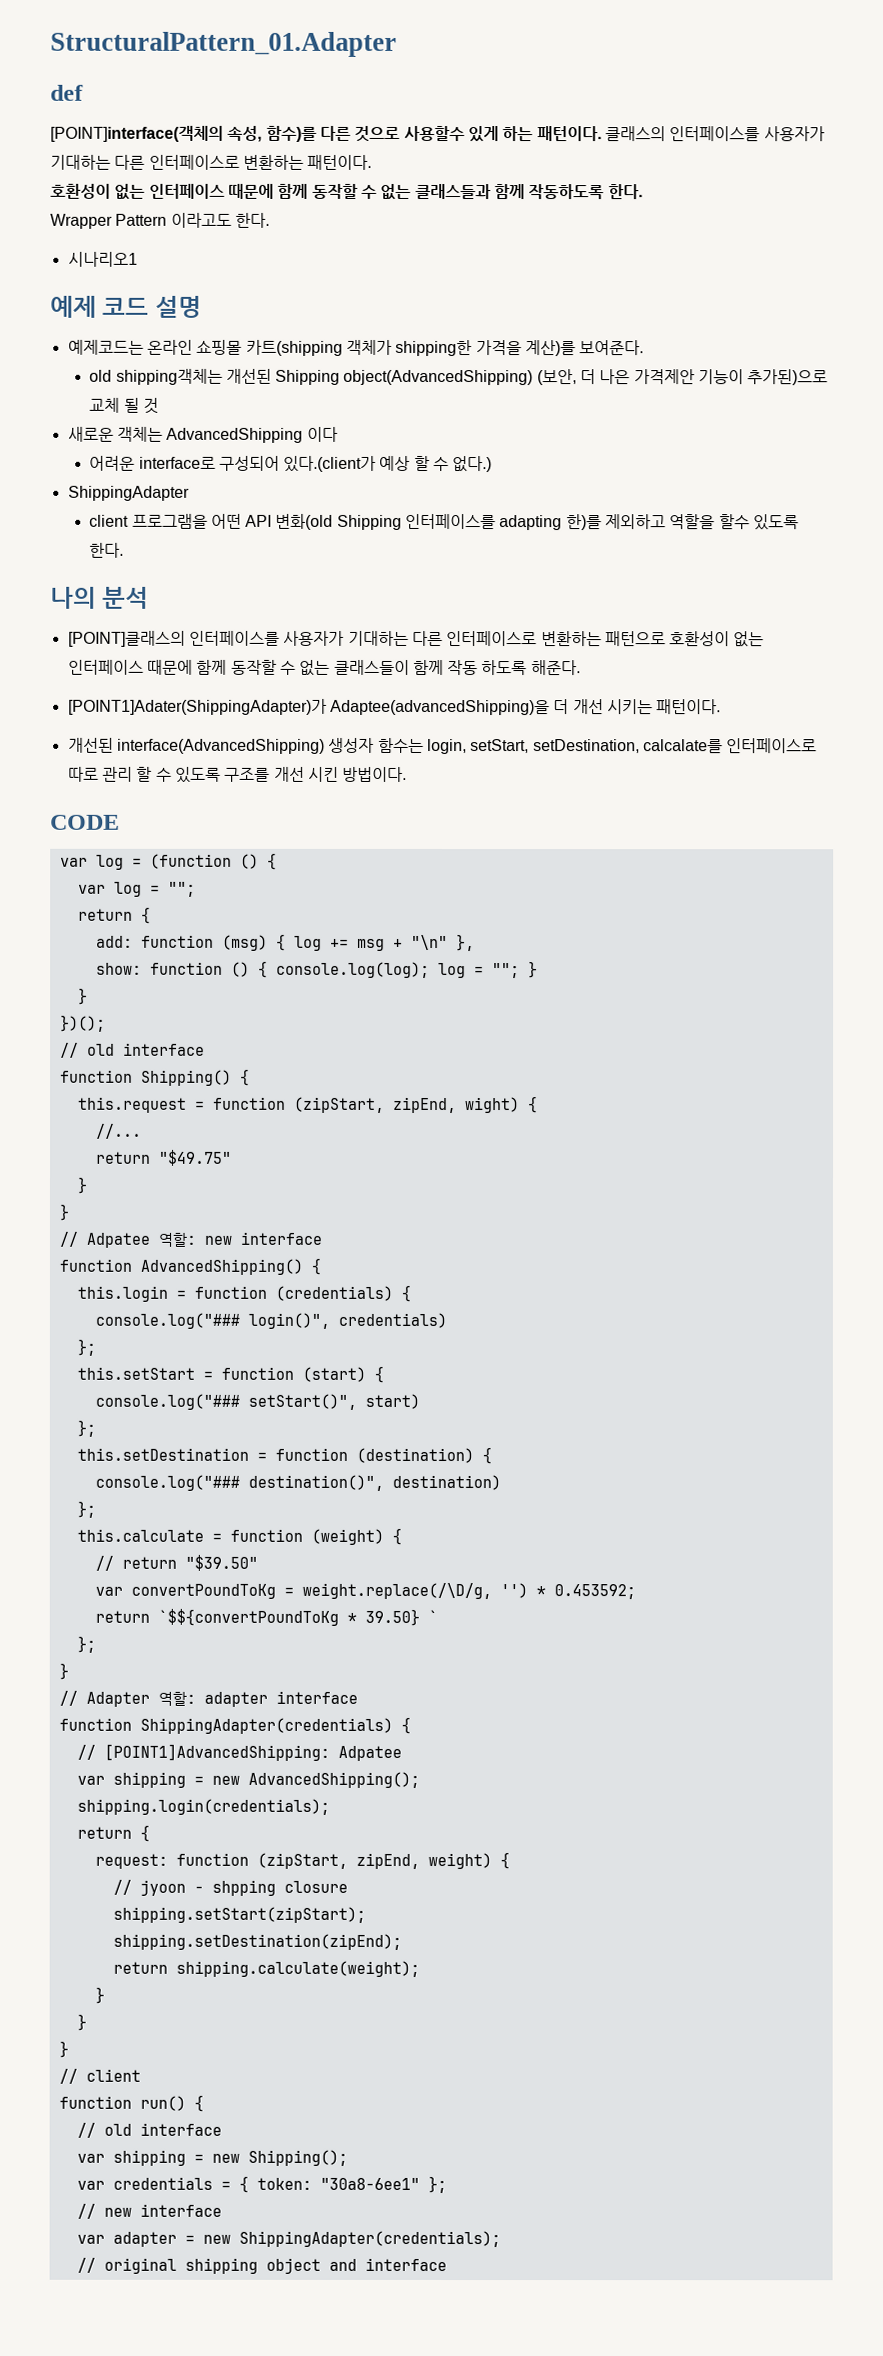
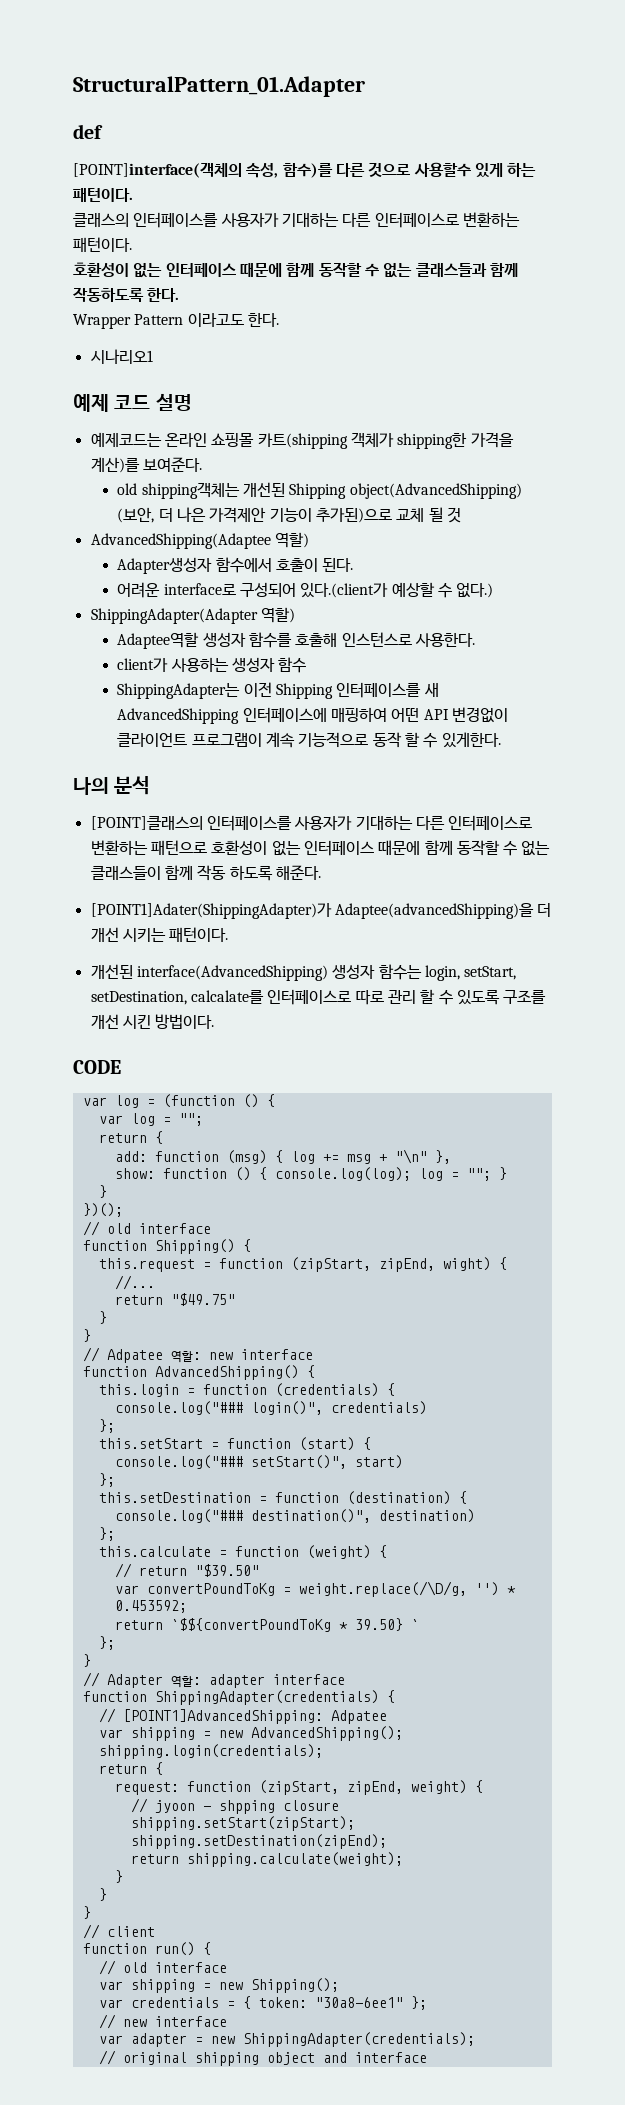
(602, 134) none -> (133, 195) //
[67,426,338,443] 새로운 객체는 AdvancedShipping 이다 -> [90,532,309,549] [117,557,354,574] AdvancedShipping(Adaptee 역할) // Adapter생성자 함수에서 호출이 된다.
[379,455,430,471] 예상 할 -> [391,582,435,597] 예상할
[67,485,190,501] [89,513,800,531] [89,542,125,558] ShippingAdapter // client 프로그램을 어떤 API 변화(old Shipping 인터페이스를 adapting 한)를 제외하고 역할을 할수 있도록 한다. -> [90,607,295,624] [117,632,475,649] [117,657,307,673] [117,682,439,699] [117,707,508,724] [117,732,501,748] ShippingAdapter(Adapter 역할) // Adaptee역할 생성자 함수를 호출해 인스턴스로 사용한다. // client가 사용하는 생성자 함수 // ShippingAdapter는 이전 Shipping 인터페이스를 새 AdvancedShipping 인터페이스에 매핑하여 어떤 API 변경없이 클라이언트 프로그램이 계속 기능적으로 동작 할 수 있게한다.

